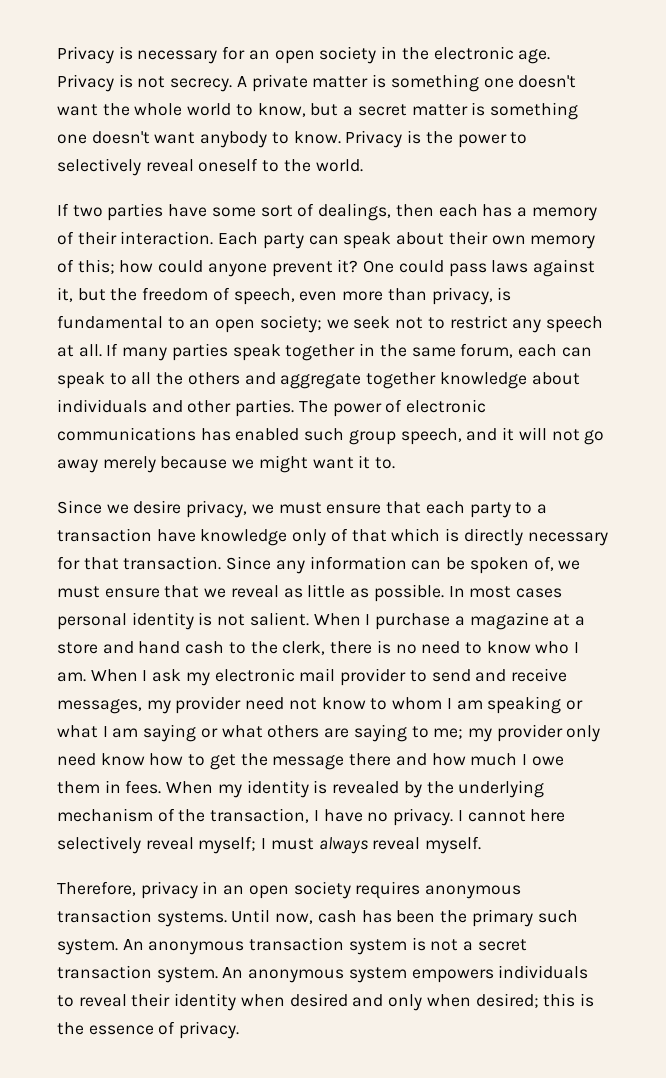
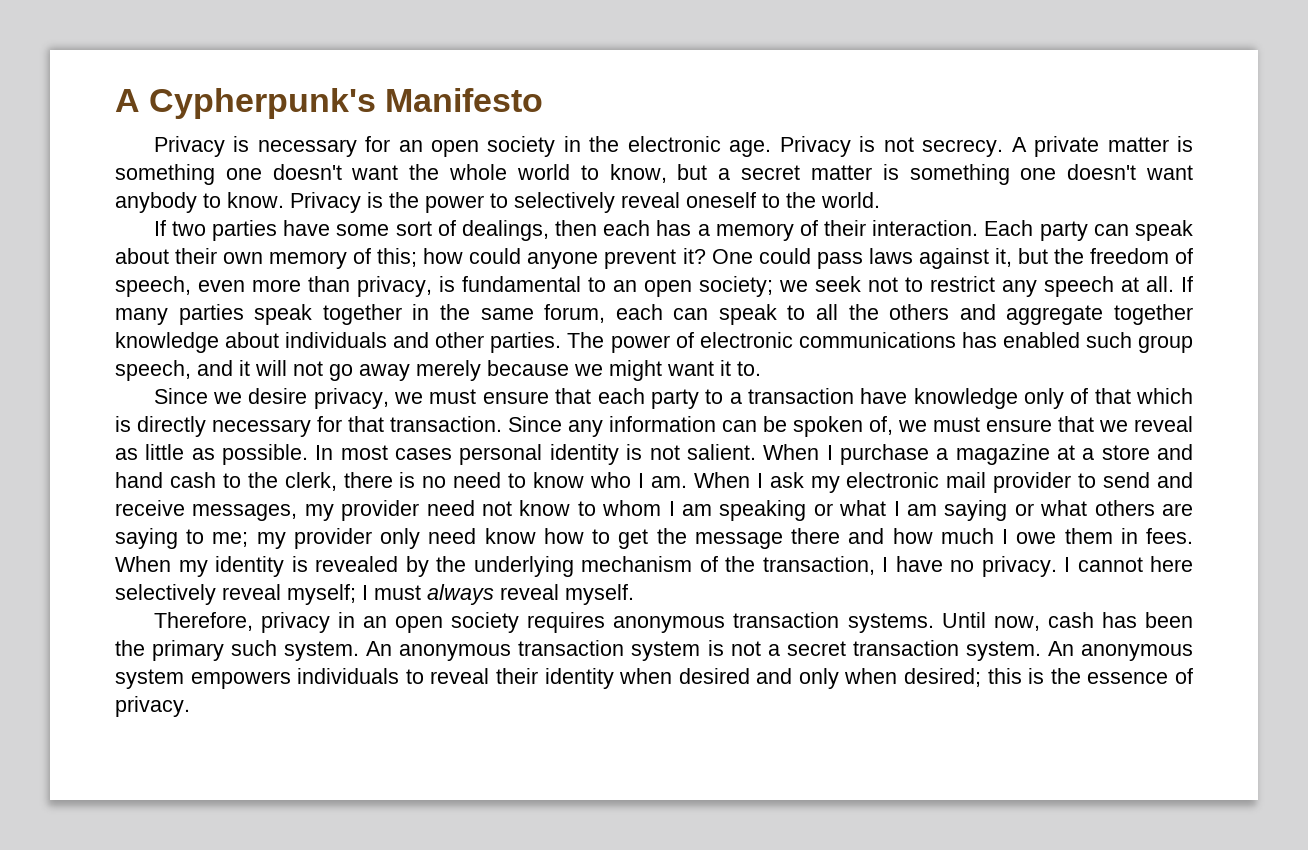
(57, 55) none -> [115,88,544,119] A Cypherpunk's Manifesto //

